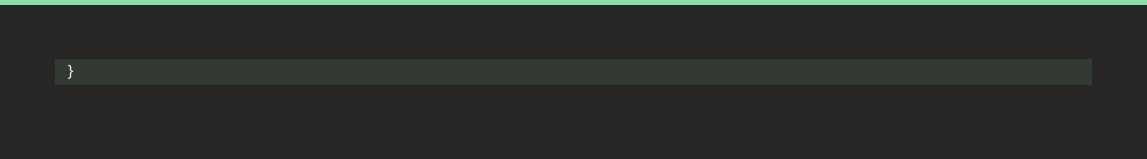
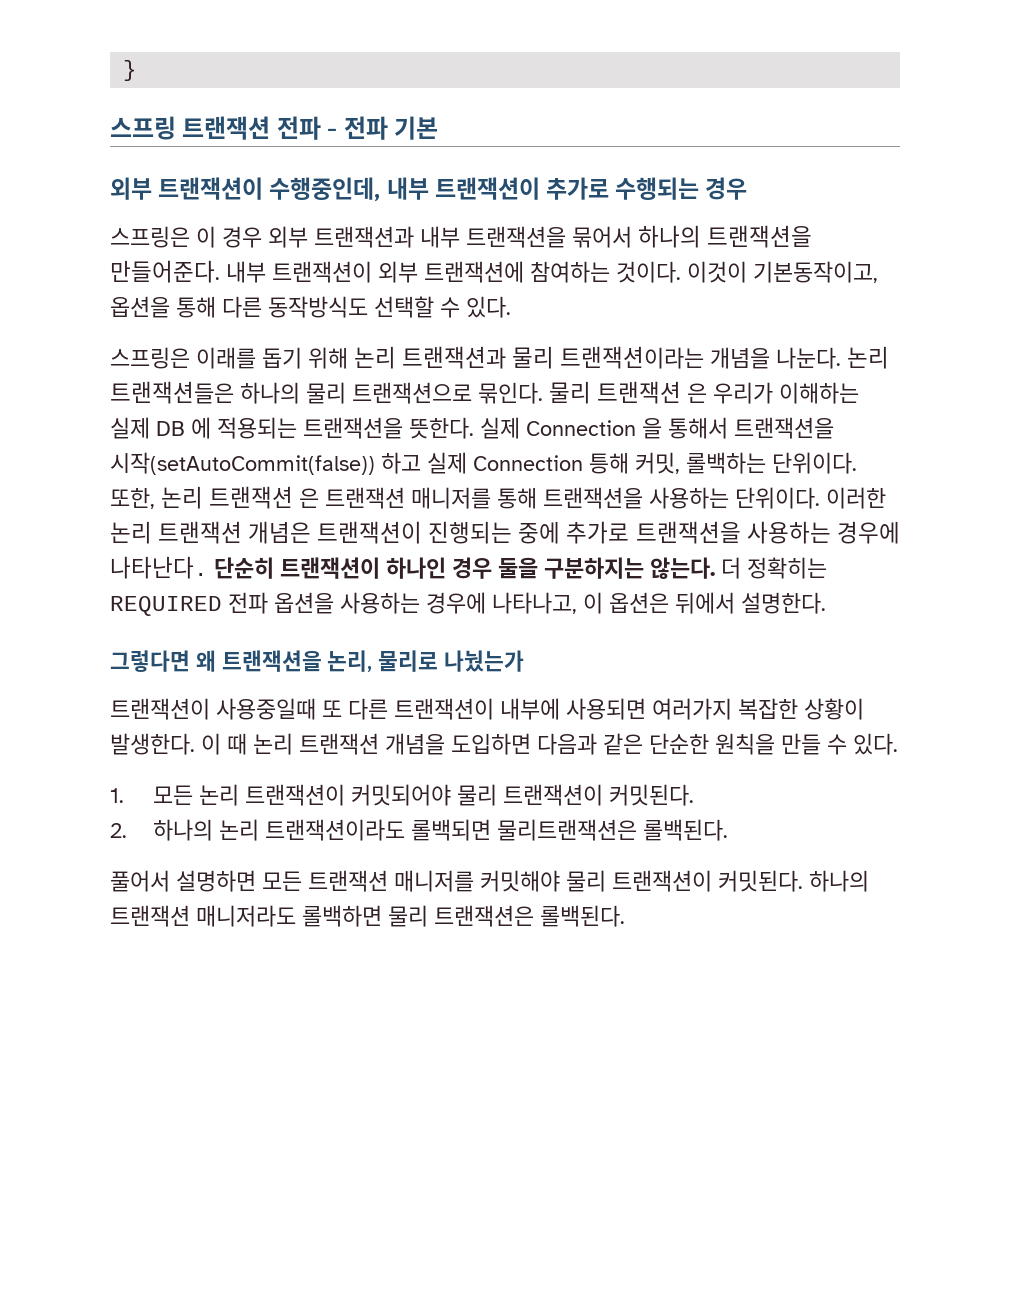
(75, 71) none -> [110,116,439,140] [110,177,748,201] [110,225,813,248] [110,260,878,283] [110,296,511,318] [110,346,890,369] [110,381,860,404] [110,417,834,439] [110,452,857,475] [110,486,887,509] [110,521,900,544] [110,556,827,579] [110,592,826,616] [110,650,525,672] [110,698,864,720] [110,733,898,755] [110,784,695,806] [110,819,729,841] [110,870,869,892] [110,905,625,927] // 스프링 트랜잭션 전파 - 전파 기본 // 외부 트랜잭션이 수행중인데, 내부 트랜잭션이 추가로 수행되는 경우 // 스프링은 이 경우 외부 트랜잭션과 내부 트랜잭션을 묶어서 하나의 트랜잭션을 만들어준다. 내부 트랜잭션이 외부 트랜잭션에 참여하는 것이다. 이것이 기본동작이고, 옵션을 통해 다른 동작방식도 선택할 수 있다. // 스프링은 이래를 돕기 위해 논리 트랜잭션과 물리 트랜잭션이라는 개념을 나눈다. 논리 트랜잭션들은 하나의 물리 트랜잭션으로 묶인다. 물리 트랜잭션 은 우리가 이해하는 실제 DB 에 적용되는 트랜잭션을 뜻한다. 실제 Connection 을 통해서 트랜잭션을 시작(setAutoCommit(false)) 하고 실제 Connection 틍해 커밋, 롤백하는 단위이다. 또한, 논리 트랜잭션 은 트랜잭션 매니저를 통해 트랜잭션을 사용하는 단위이다. 이러한 논리 트랜잭션 개념은 트랜잭션이 진행되는 중에 추가로 트랜잭션을 사용하는 경우에 나타난다. 단순히 트랜잭션이 하나인 경우 둘을 구분하지는 않는다. 더 정확히는 REQUIRED 전파 옵션을 사용하는 경우에 나타나고, 이 옵션은 뒤에서 설명한다. // 그렇다면 왜 트랜잭션을 논리, 물리로 나눴는가 // 트랜잭션이 사용중일때 또 다른 트랜잭션이 내부에 사용되면 여러가지 복잡한 상황이 발생한다. 이 때 논리 트랜잭션 개념을 도입하면 다음과 같은 단순한 원칙을 만들 수 있다. // 1. 모든 논리 트랜잭션이 커밋되어야 물리 트랜잭션이 커밋된다. // 2. 하나의 논리 트랜잭션이라도 롤백되면 물리트랜잭션은 롤백된다. // 풀어서 설명하면 모든 트랜잭션 매니저를 커밋해야 물리 트랜잭션이 커밋된다. 하나의 트랜잭션 매니저라도 롤백하면 물리 트랜잭션은 롤백된다.

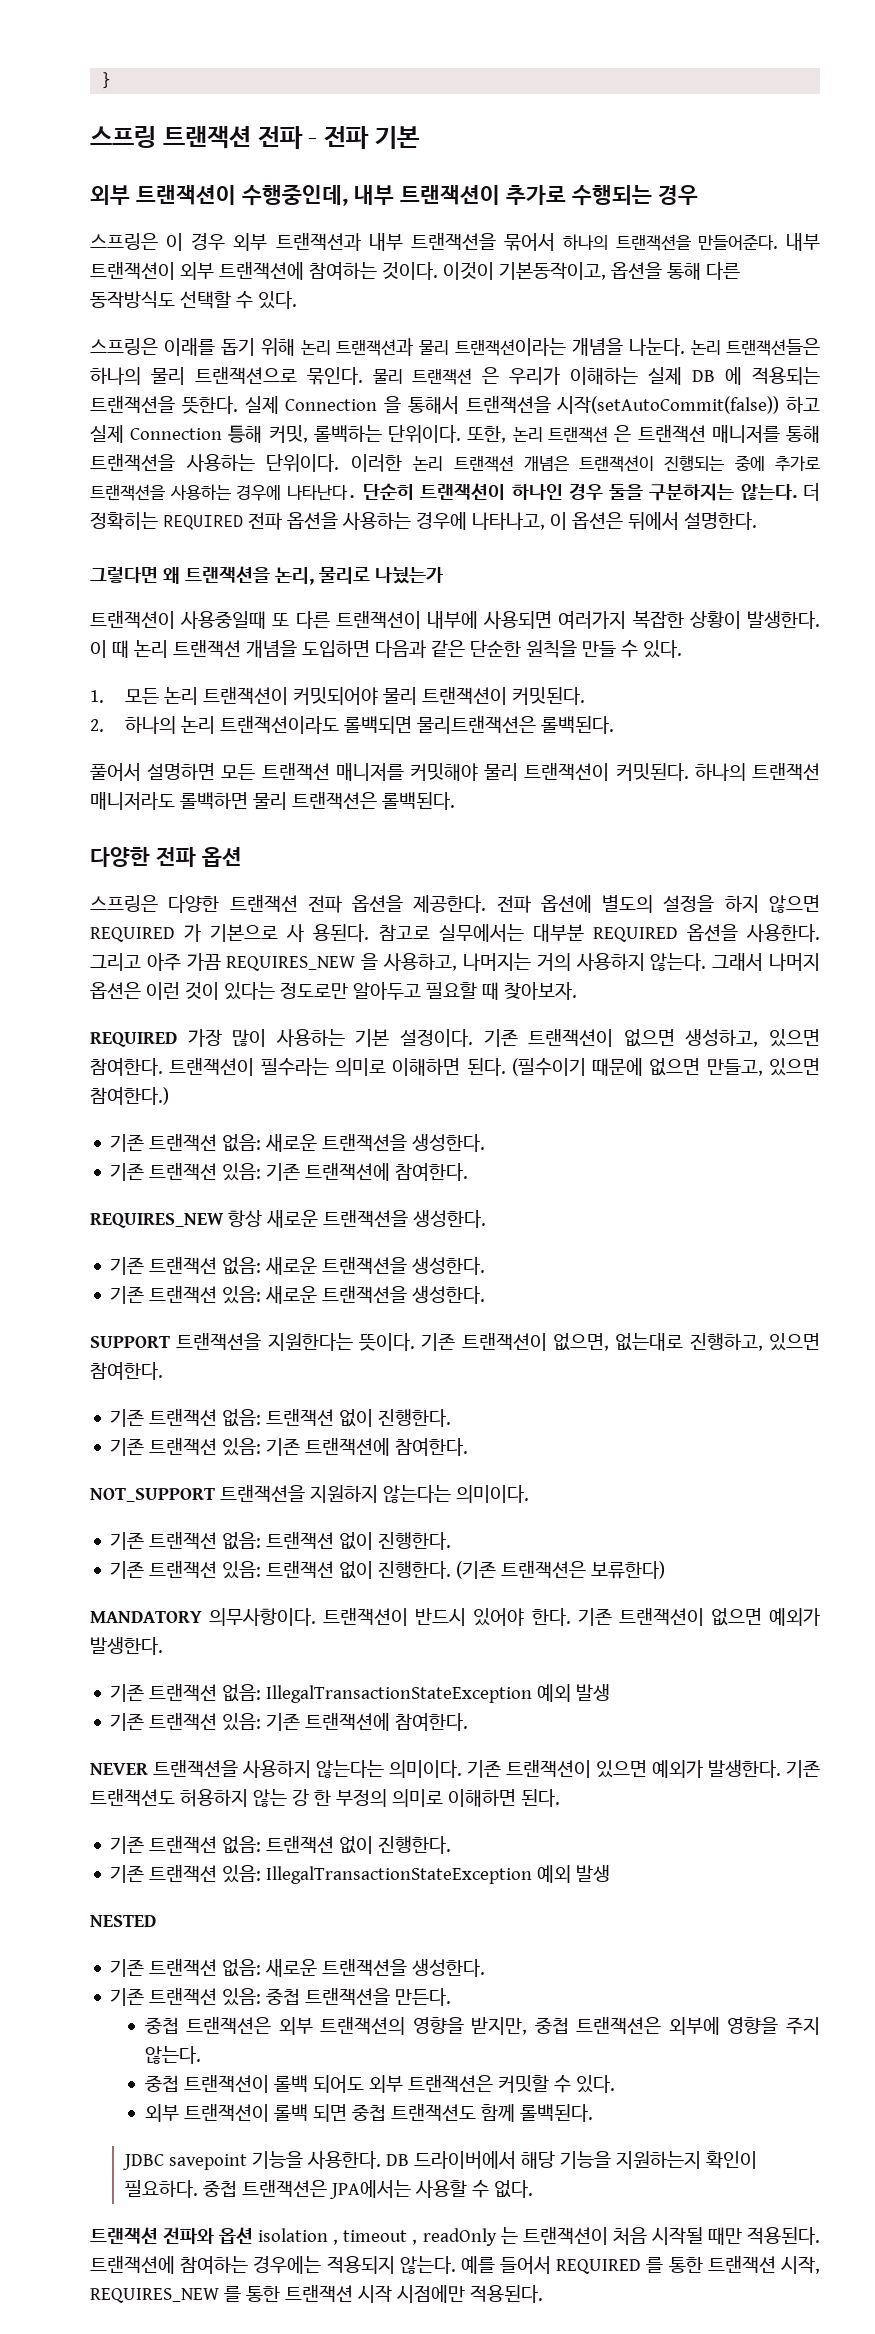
(625, 916) none -> [90,847,242,867] [90,895,820,913] [90,924,821,942] [90,953,821,971] [90,982,577,1000] [90,1029,821,1047] [90,1058,820,1076] [90,1087,169,1105] [110,1134,486,1152] [110,1163,469,1181] [90,1210,486,1228] [110,1257,486,1275] [110,1286,486,1304] [90,1333,820,1351] [90,1362,163,1380] [110,1409,452,1427] [110,1438,469,1456] [90,1485,529,1503] [110,1532,452,1550] [110,1561,666,1579] [90,1608,820,1626] [90,1637,163,1655] [110,1684,611,1703] [110,1713,469,1731] [90,1760,820,1778] [90,1789,560,1807] [110,1836,452,1854] [110,1865,611,1884] [90,1915,156,1927] [110,1959,486,1977] [110,1988,452,2006] [144,2017,821,2035] [144,2046,201,2064] [144,2075,615,2093] [144,2104,593,2122] [122,2151,757,2170] [124,2180,533,2199] [90,2227,821,2246] [90,2256,820,2274] [90,2285,543,2303] // 다양한 전파 옵션 // 스프링은 다양한 트랜잭션 전파 옵션을 제공한다. 전파 옵션에 별도의 설정을 하지 않으면 REQUIRED 가 기본으로 사 용된다. 참고로 실무에서는 대부분 REQUIRED 옵션을 사용한다. 그리고 아주 가끔 REQUIRES_NEW 을 사용하고, 나머지는 거의 사용하지 않는다. 그래서 나머지 옵션은 이런 것이 있다는 정도로만 알아두고 필요할 때 찾아보자. // REQUIRED 가장 많이 사용하는 기본 설정이다. 기존 트랜잭션이 없으면 생성하고, 있으면 참여한다. 트랜잭션이 필수라는 의미로 이해하면 된다. (필수이기 때문에 없으면 만들고, 있으면 참여한다.) // 기존 트랜잭션 없음: 새로운 트랜잭션을 생성한다. // 기존 트랜잭션 있음: 기존 트랜잭션에 참여한다. // REQUIRES_NEW 항상 새로운 트랜잭션을 생성한다. // 기존 트랜잭션 없음: 새로운 트랜잭션을 생성한다. // 기존 트랜잭션 있음: 새로운 트랜잭션을 생성한다. // SUPPORT 트랜잭션을 지원한다는 뜻이다. 기존 트랜잭션이 없으면, 없는대로 진행하고, 있으면 참여한다. // 기존 트랜잭션 없음: 트랜잭션 없이 진행한다. // 기존 트랜잭션 있음: 기존 트랜잭션에 참여한다. // NOT_SUPPORT 트랜잭션을 지원하지 않는다는 의미이다. // 기존 트랜잭션 없음: 트랜잭션 없이 진행한다. // 기존 트랜잭션 있음: 트랜잭션 없이 진행한다. (기존 트랜잭션은 보류한다) // MANDATORY 의무사항이다. 트랜잭션이 반드시 있어야 한다. 기존 트랜잭션이 없으면 예외가 발생한다. // 기존 트랜잭션 없음: IllegalTransactionStateException 예외 발생 // 기존 트랜잭션 있음: 기존 트랜잭션에 참여한다. // NEVER 트랜잭션을 사용하지 않는다는 의미이다. 기존 트랜잭션이 있으면 예외가 발생한다. 기존 트랜잭션도 허용하지 않는 강 한 부정의 의미로 이해하면 된다. // 기존 트랜잭션 없음: 트랜잭션 없이 진행한다. // 기존 트랜잭션 있음: IllegalTransactionStateException 예외 발생 // NESTED // 기존 트랜잭션 없음: 새로운 트랜잭션을 생성한다. // 기존 트랜잭션 있음: 중첩 트랜잭션을 만든다. // 중첩 트랜잭션은 외부 트랜잭션의 영향을 받지만, 중첩 트랜잭션은 외부에 영향을 주지 않는다. // 중첩 트랜잭션이 롤백 되어도 외부 트랜잭션은 커밋할 수 있다. // 외부 트랜잭션이 롤백 되면 중첩 트랜잭션도 함께 롤백된다. // JDBC savepoint 기능을 사용한다. DB 드라이버에서 해당 기능을 지원하는지 확인이 필요하다. 중첩 트랜잭션은 JPA에서는 사용할 수 없다. // 트랜잭션 전파와 옵션 isolation , timeout , readOnly 는 트랜잭션이 처음 시작될 때만 적용된다. 트랜잭션에 참여하는 경우에는 적용되지 않는다. 예를 들어서 REQUIRED 를 통한 트랜잭션 시작, REQUIRES_NEW 를 통한 트랜잭션 시작 시점에만 적용된다.

